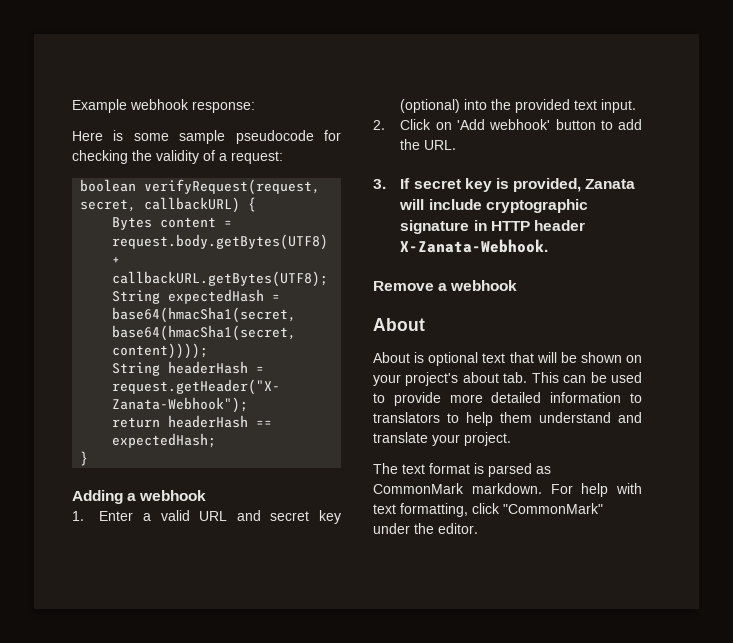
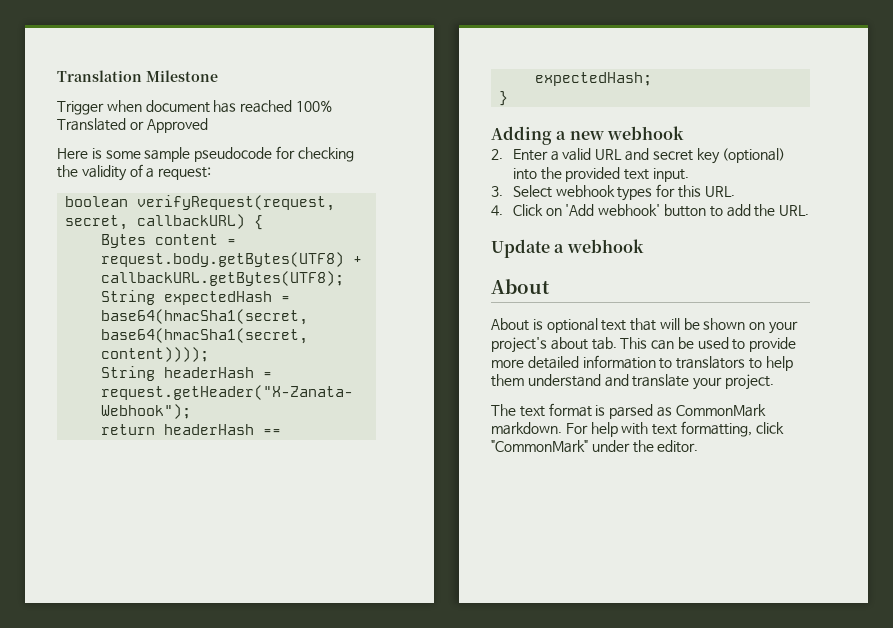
[72,99,255,113] Example webhook response: -> [57,70,218,82] [57,100,332,115] [57,118,208,133] Translation Milestone // Trigger when document has reached 100% Translated or Approved
[139,490,207,501] [72,511,84,521] webhook // 1. -> [569,126,684,140] [491,149,503,160] new webhook // 2.
[373,120,385,130] 2. -> [491,184,735,201] [491,205,503,216] 3. Select webhook types for this URL. // 4.
[373,178,636,192] [399,199,588,213] [400,220,586,234] [400,239,549,253] [373,281,434,291] 3. If secret key is provided, Zanata will include cryptographic signature in HTTP header X-Zanata-Webhook. // Remove -> [491,239,550,258] Update

